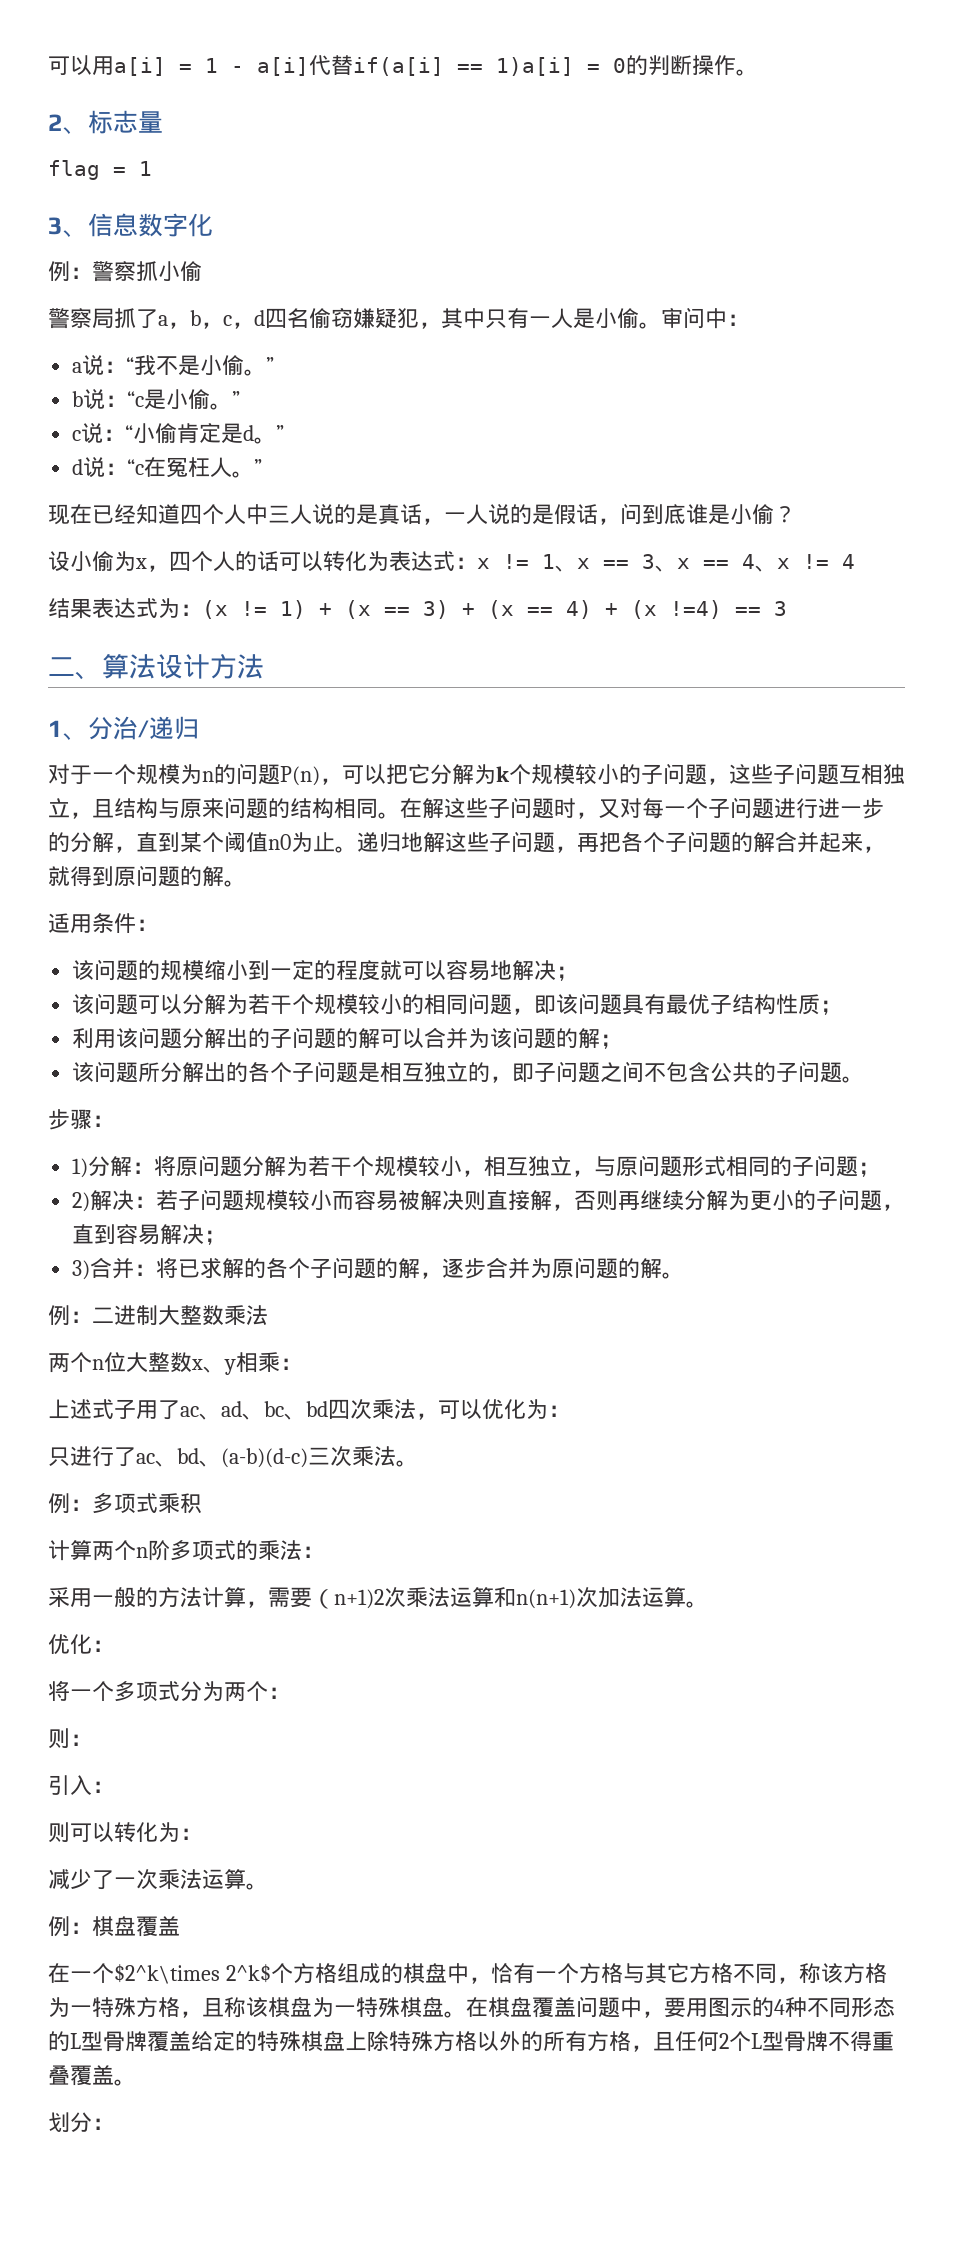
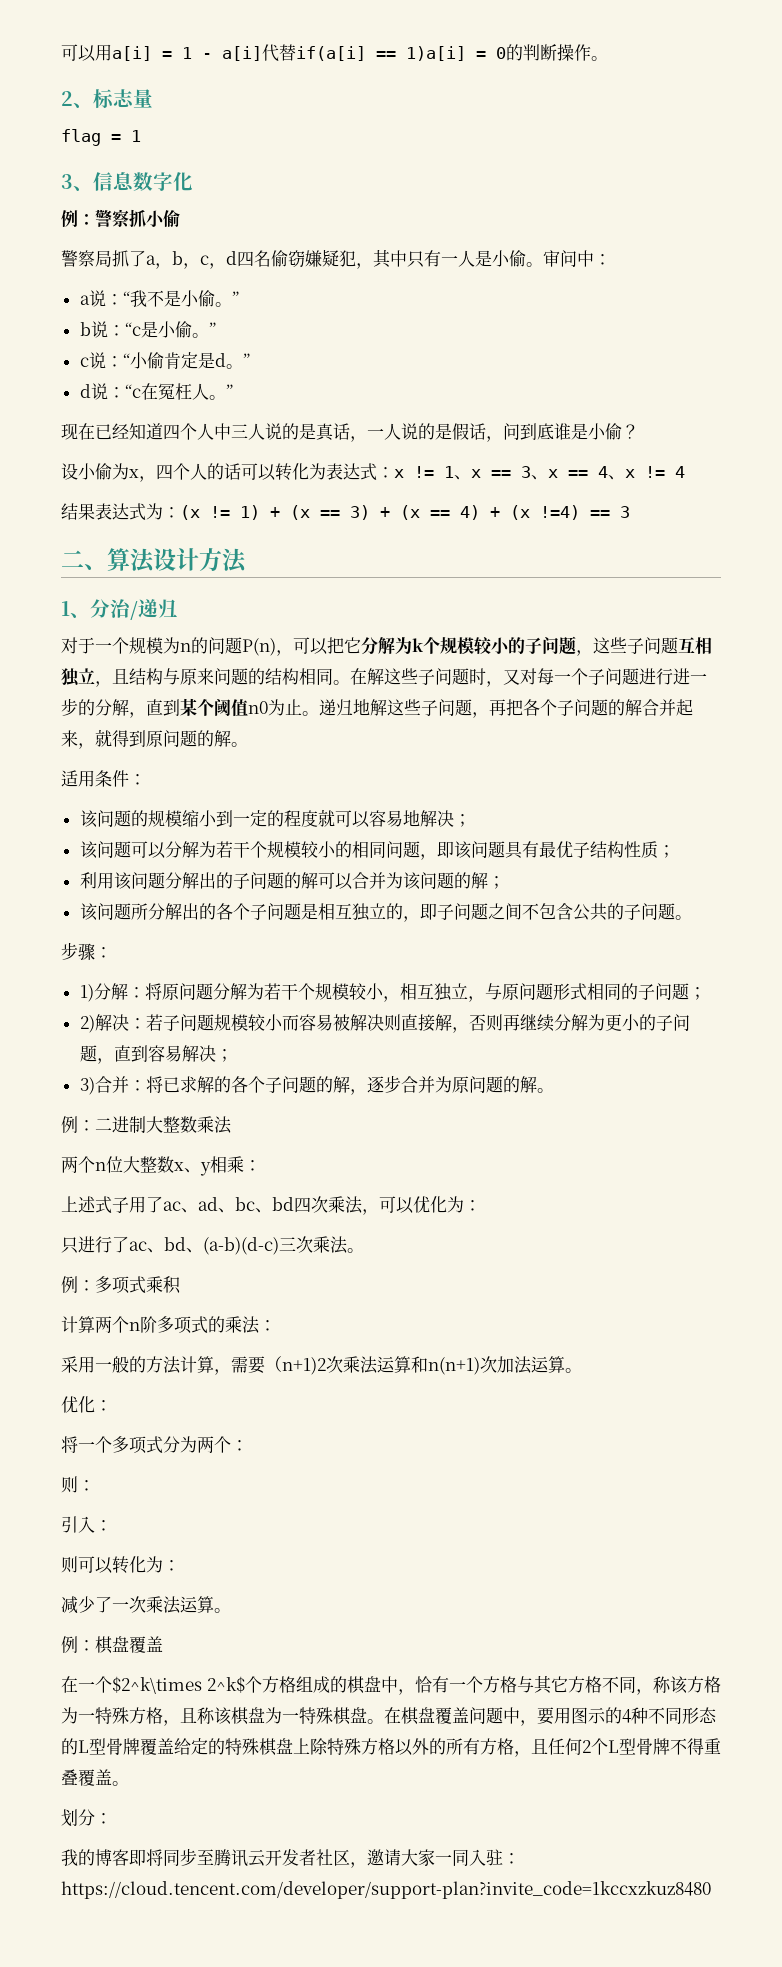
(114, 2124) none -> [61,1848,520,1868] [61,1881,711,1899] // 我的博客即将同步至腾讯云开发者社区，邀请大家一同入驻：https://cloud.tencent.com/developer/support-plan?invite_code=1kccxzkuz8480

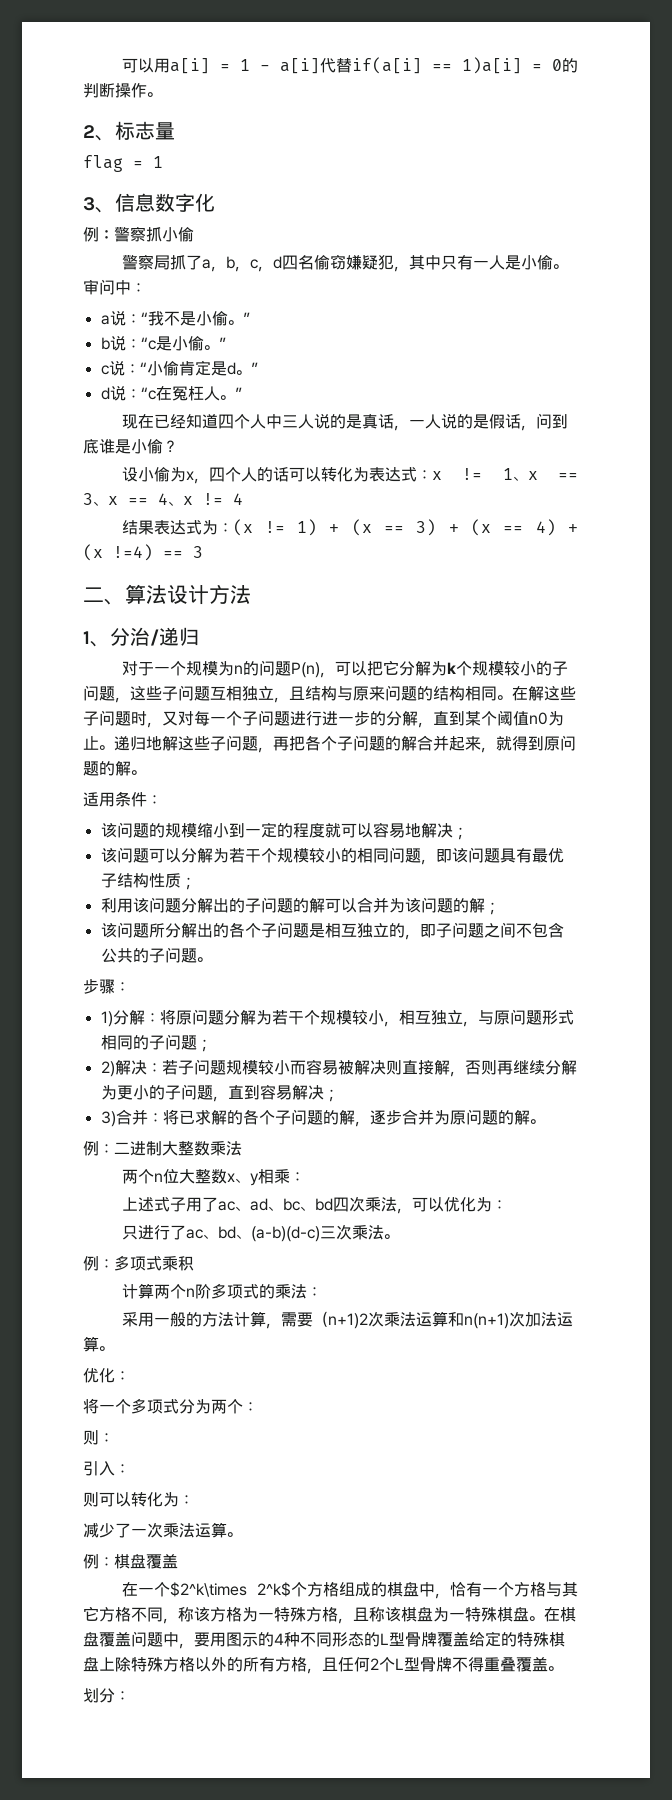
[61,1848,520,1868] [61,1881,711,1899] // 我的博客即将同步至腾讯云开发者社区，邀请大家一同入驻：https://cloud.tencent.com/developer/support-plan?invite_code=1kccxzkuz8480 -> (130, 1696) none

